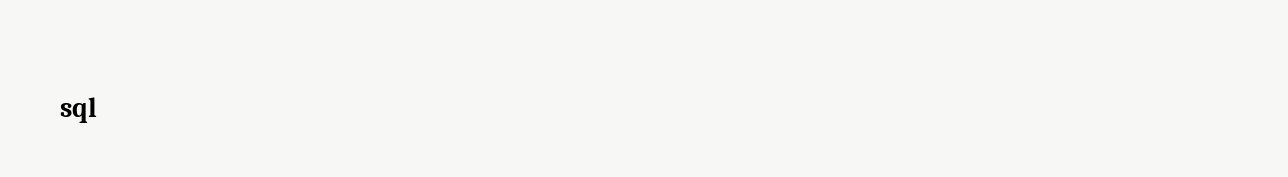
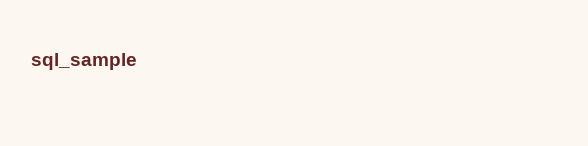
[60,97,97,123] sql -> [31,53,137,70] sql_sample

